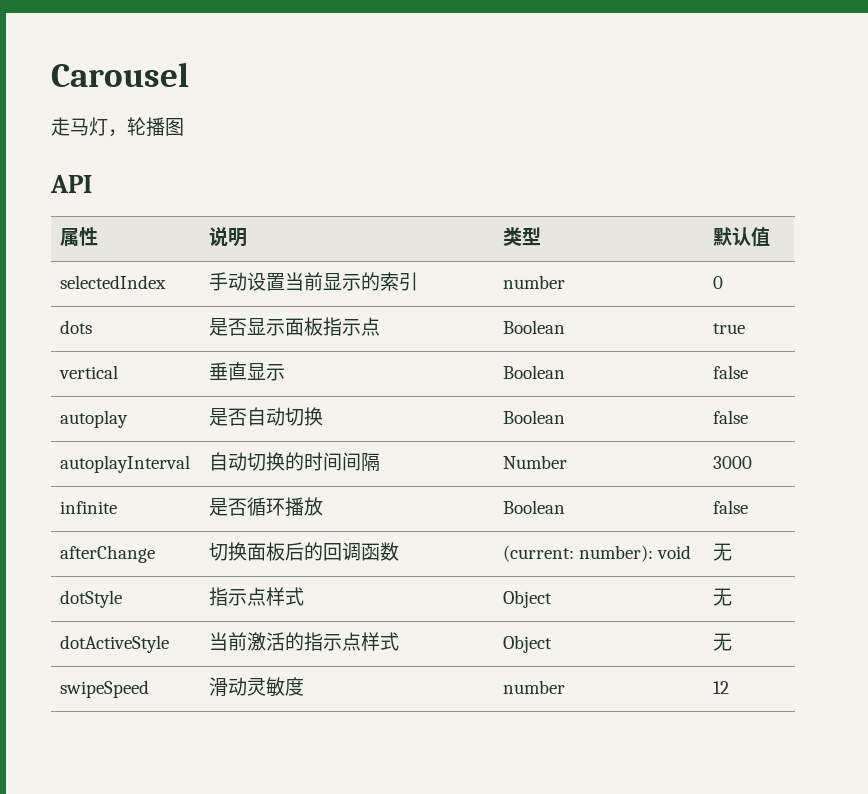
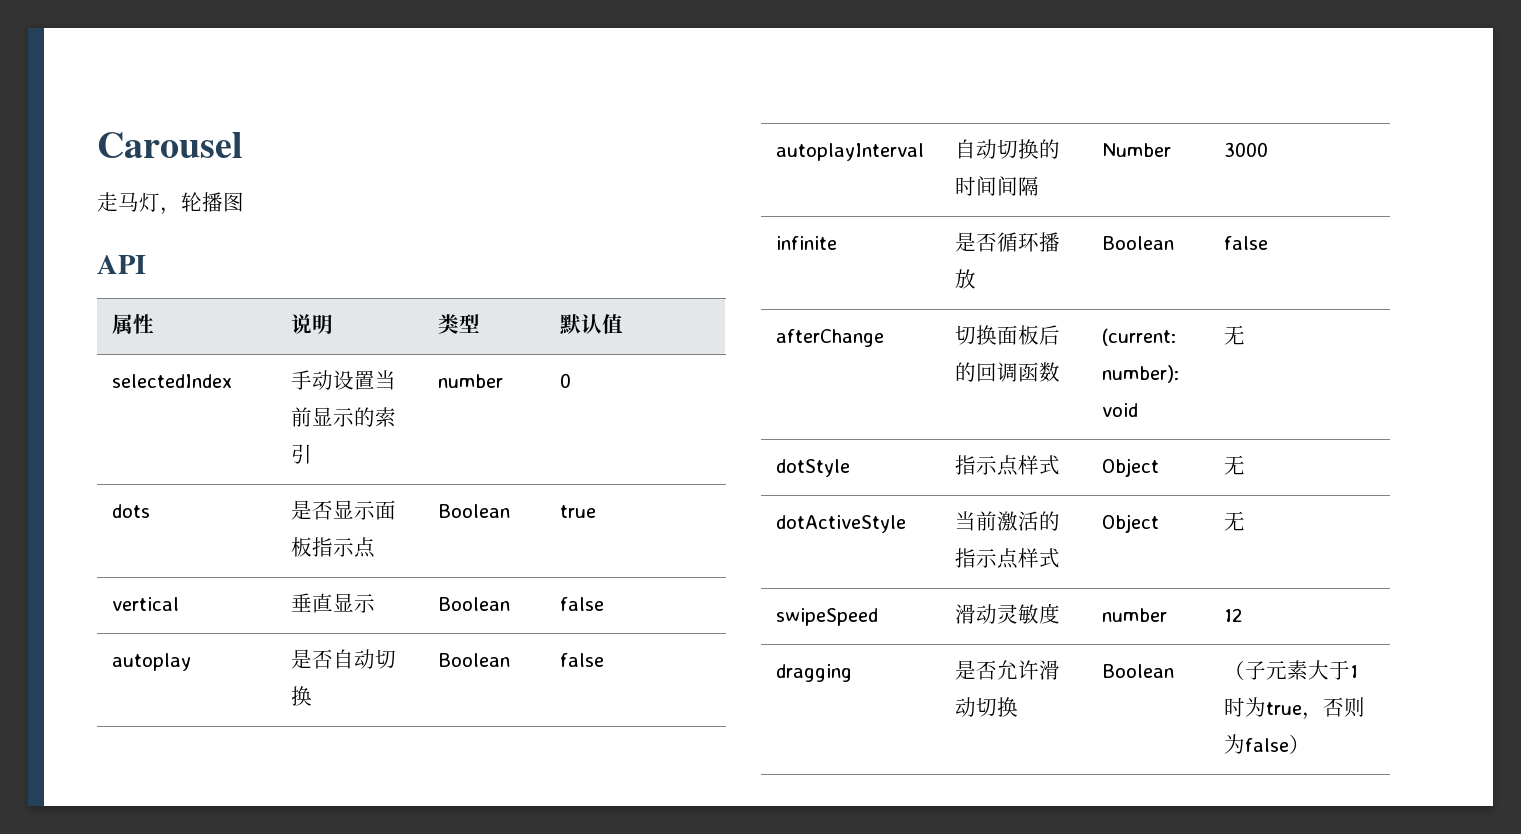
(730, 687) none -> [776,664,853,682] [955,660,1061,680] [955,697,1019,717] [1102,664,1175,678] [1224,660,1359,680] [1224,697,1366,720] [1224,734,1311,754] // dragging | 是否允许滑动切换 | Boolean | （子元素大于1时为true，否则为false）

